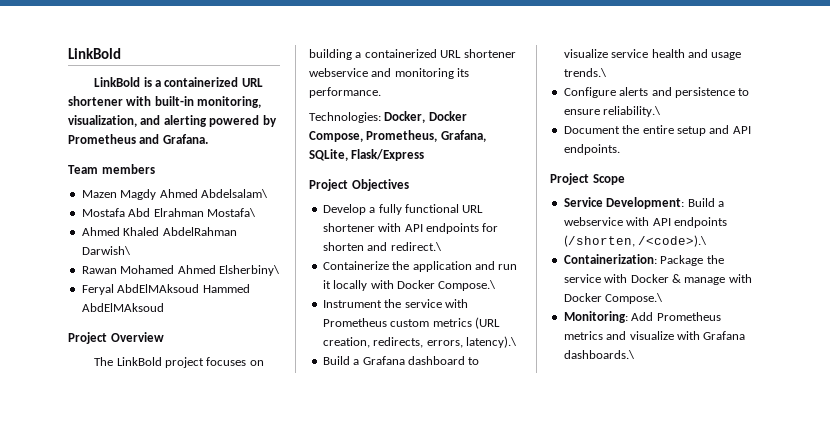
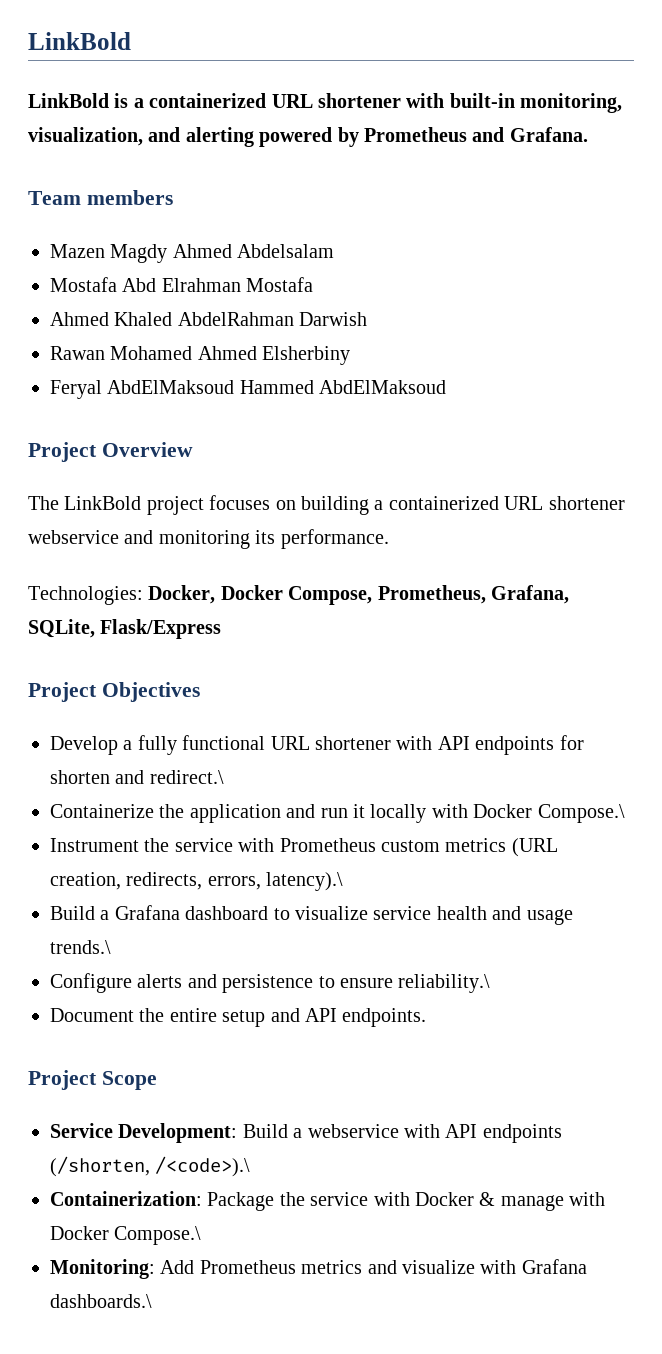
[200,189,268,198] Abdelsalam\ -> [237,244,335,258] Abdelsalam
[206,208,256,217] Mostafa\ -> [246,277,314,292] Mostafa
[81,246,131,255] Darwish\ -> [299,312,368,326] Darwish
[218,265,280,276] Elsherbiny\ -> [262,346,351,365] Elsherbiny
[117,284,250,293] [81,303,164,312] AbdElMAksoud Hammed AbdElMAksoud -> [107,380,447,394] AbdElMaksoud Hammed AbdElMaksoud

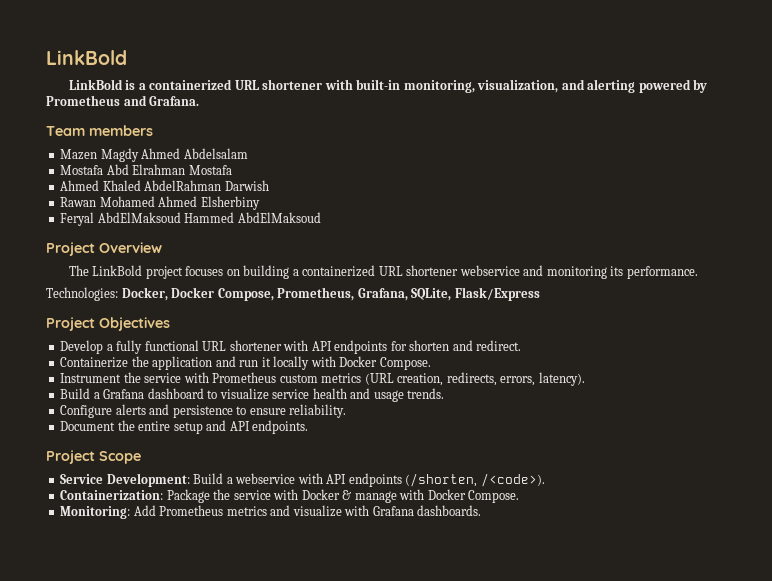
[149,770,224,784] redirect.\ -> [476,340,522,351] redirect.
[537,804,625,823] Compose.\ -> [379,357,431,370] Compose.
[266,872,344,891] latency).\ -> [538,372,585,386] latency).
[50,940,111,954] trends.\ -> [407,388,445,399] trends.
[398,974,491,993] reliability.\ -> [289,404,347,418] reliability.
[155,1156,251,1177] /<code>).\ -> [480,473,545,487] /<code>).
[114,1226,202,1245] Compose.\ -> [468,490,520,503] Compose.
[50,1294,152,1308] dashboards.\ -> [417,505,482,516] dashboards.

